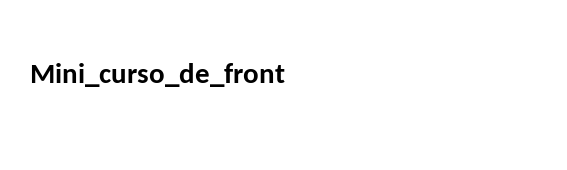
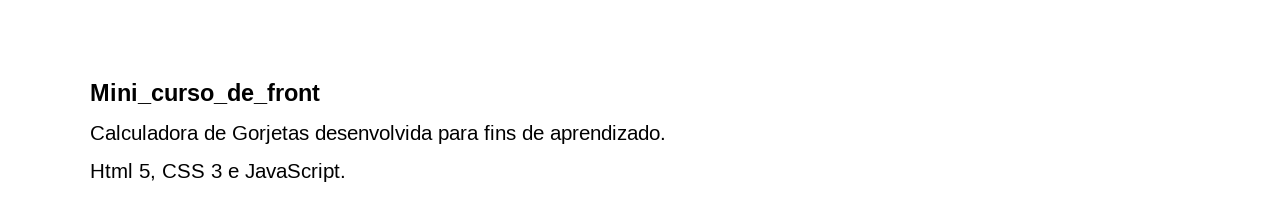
(285, 75) none -> [90,125,666,144] [90,163,346,182] // Calculadora de Gorjetas desenvolvida para fins de aprendizado. // Html 5, CSS 3 e JavaScript.

